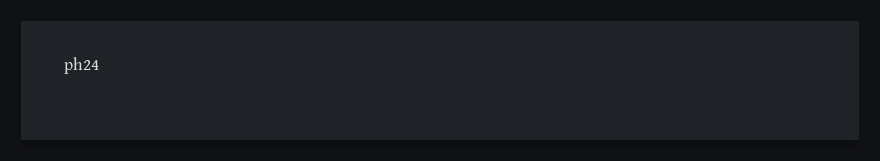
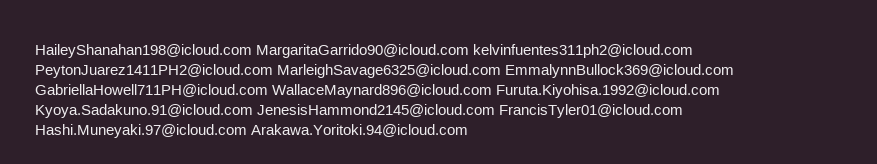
[64,57,99,74] ph24 -> [35,44,694,58] [35,64,735,78] [35,84,721,98] [35,104,684,118] [35,124,469,138] HaileyShanahan198@icloud.com MargaritaGarrido90@icloud.com kelvinfuentes311ph2@icloud.com PeytonJuarez1411PH2@icloud.com MarleighSavage6325@icloud.com EmmalynnBullock369@icloud.com GabriellaHowell711PH@icloud.com WallaceMaynard896@icloud.com Furuta.Kiyohisa.1992@icloud.com Kyoya.Sadakuno.91@icloud.com JenesisHammond2145@icloud.com FrancisTyler01@icloud.com Hashi.Muneyaki.97@icloud.com Arakawa.Yoritoki.94@icloud.com

